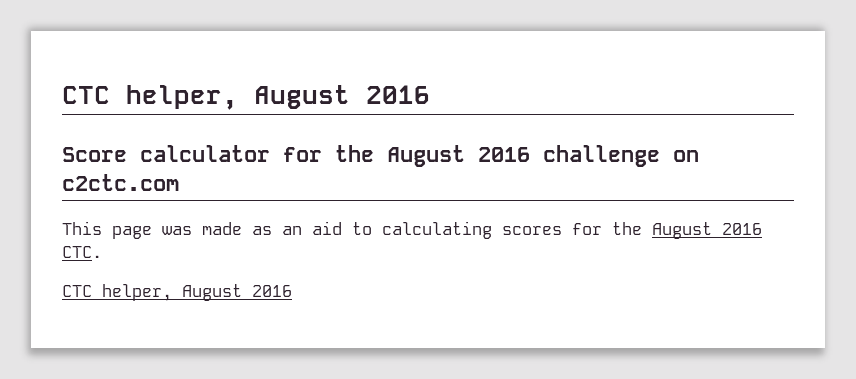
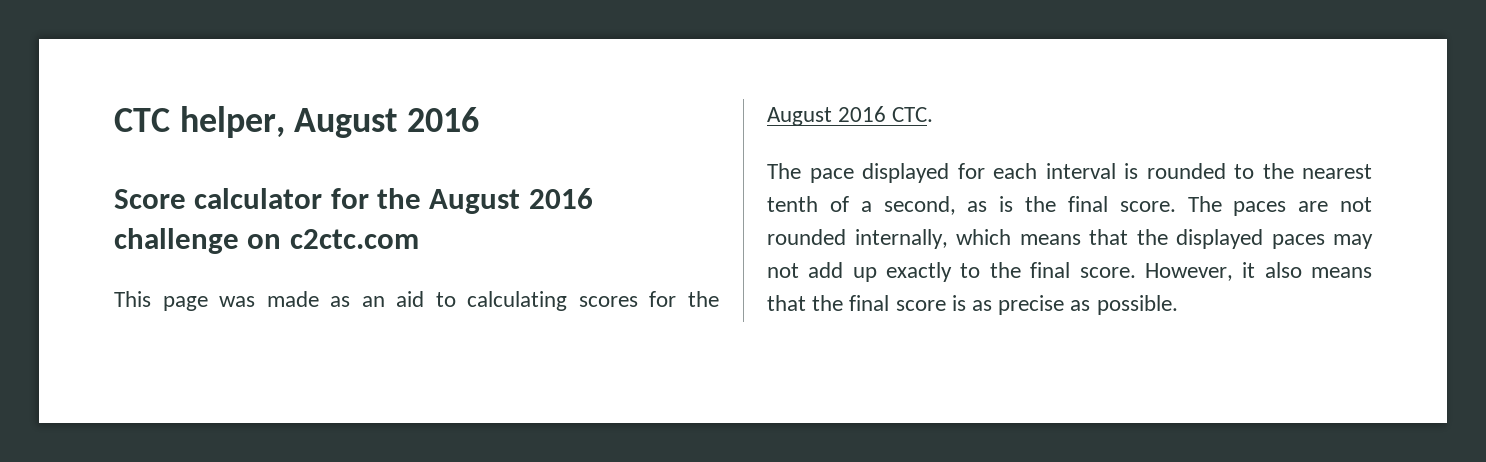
[62,284,292,301] CTC helper, August 2016 -> [767,163,1372,183] [767,196,1372,216] [767,229,1373,249] [767,262,1372,282] [767,295,1178,315] The pace displayed for each interval is rounded to the nearest tenth of a second, as is the final score. The paces are not rounded internally, which means that the displayed paces may not add up exactly to the final score. However, it also means that the final score is as precise as possible.

